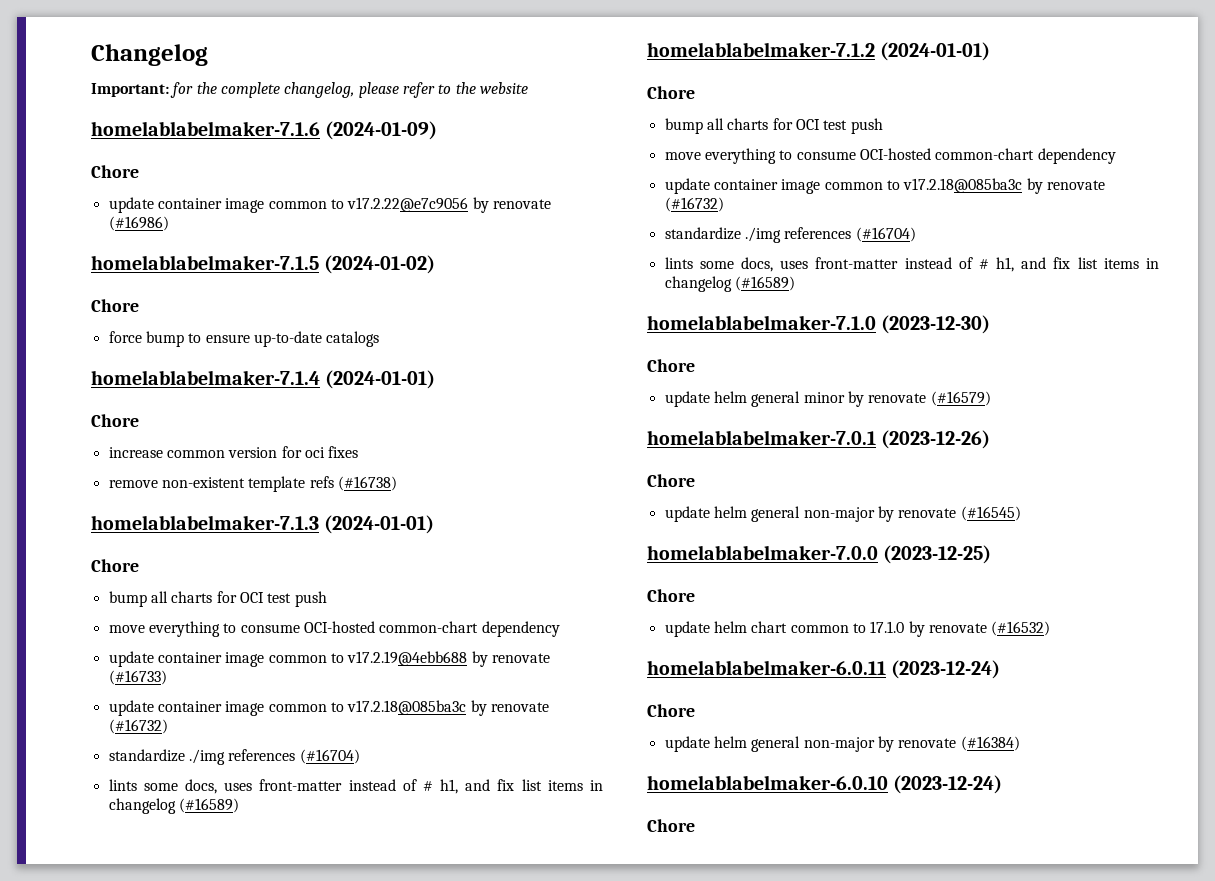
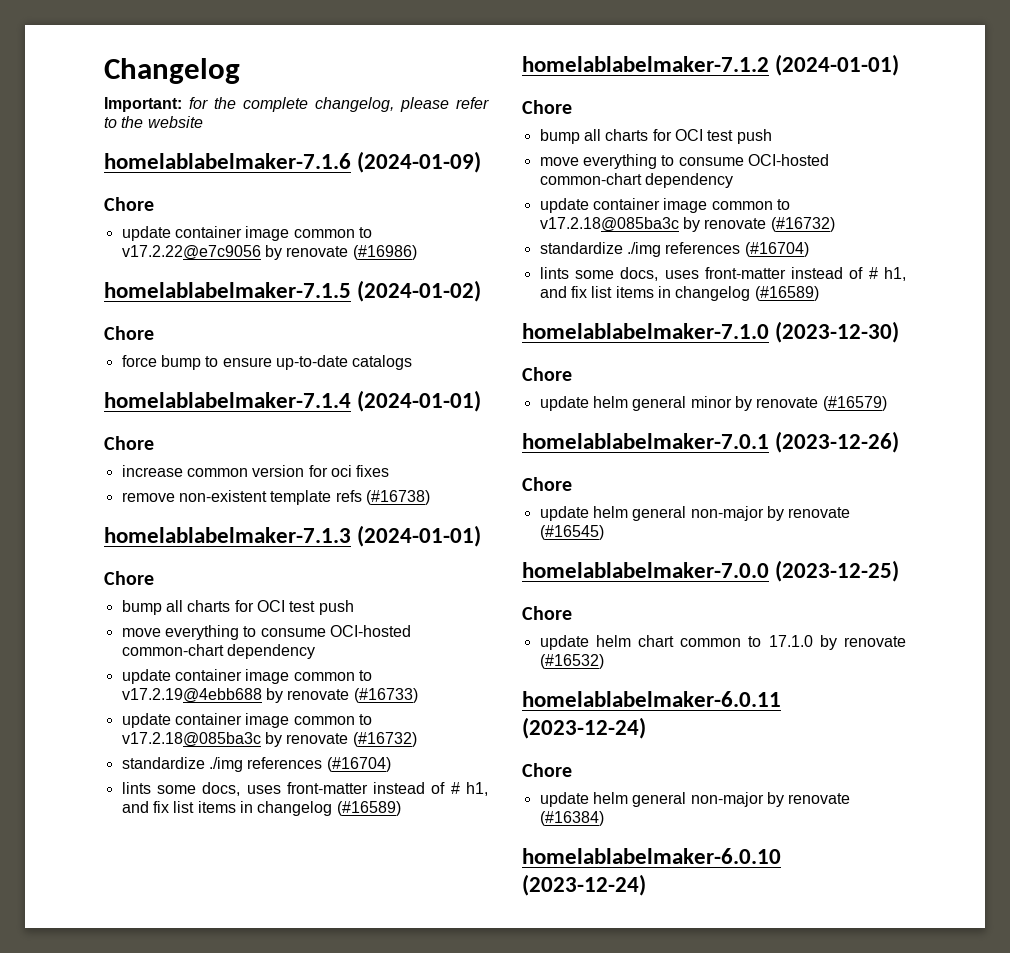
[647,819,695,832] // Chore -> (646, 885) none

